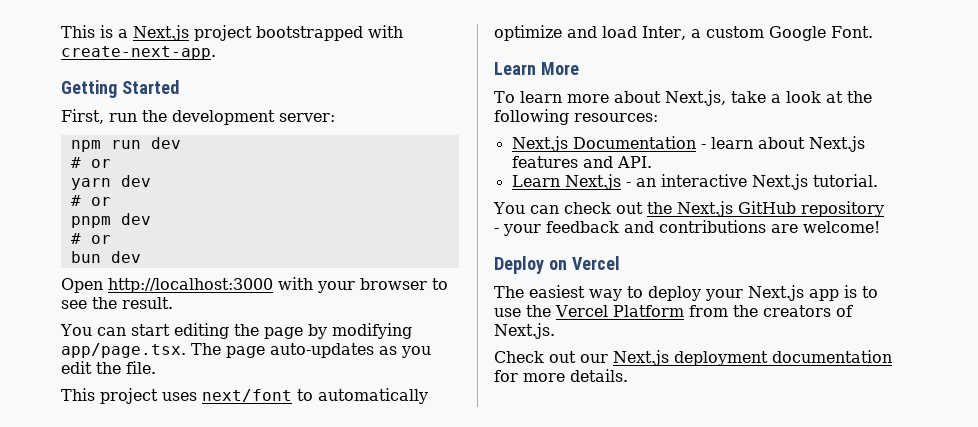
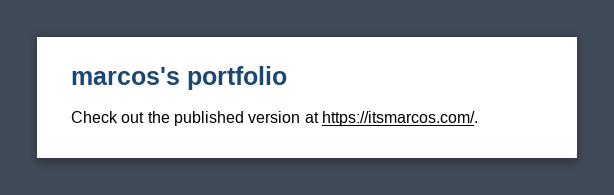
[61,25,403,41] [61,46,216,60] [61,80,179,98] [61,109,335,125] [70,137,181,152] [70,157,111,168] [70,175,151,190] [70,195,111,206] [70,213,151,228] [70,233,111,244] [70,251,141,263] [61,277,448,293] [61,297,173,309] [60,323,412,339] [61,343,431,358] [61,361,156,374] [61,388,428,404] [494,25,873,41] [494,62,579,75] [494,90,872,106] [494,109,658,125] [511,136,865,152] [511,156,652,168] [511,174,878,190] [493,201,884,217] [494,220,880,236] [494,256,620,274] [494,285,878,301] [494,305,853,317] [494,323,555,339] [494,350,892,366] [494,369,628,382] This is a Next.js project bootstrapped with create-next-app. // Getting Started // First, run the development server: // npm run dev // # or // yarn dev // # or // pnpm dev // # or // bun dev // Open http://localhost:3000 with your browser to see the result. // You can start editing the page by modifying app/page.tsx. The page auto-updates as you edit the file. // This project uses next/font to automatically optimize and load Inter, a custom Google Font. // Learn More // To learn more about Next.js, take a look at the following resources: // Next.js Documentation - learn about Next.js features and API. // Learn Next.js - an interactive Next.js tutorial. // You can check out the Next.js GitHub repository - your feedback and contributions are welcome! // Deploy on Vercel // The easiest way to deploy your Next.js app is to use the Vercel Platform from the creators of Next.js. // Check out our Next.js deployment documentation for more details. -> [71,66,287,90] [71,111,478,126] marcos's portfolio // Check out the published version at https://itsmarcos.com/.

